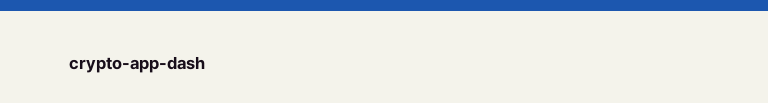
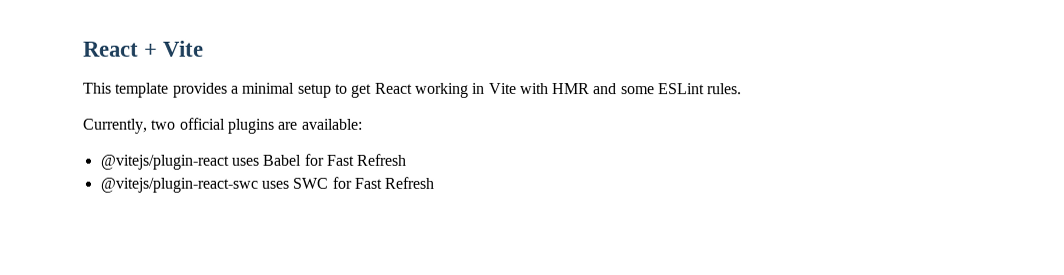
[69,56,205,73] crypto-app-dash -> [83,40,205,57] [83,82,743,98] [83,117,363,134] [99,153,407,170] [99,176,435,193] React + Vite // This template provides a minimal setup to get React working in Vite with HMR and some ESLint rules. // Currently, two official plugins are available: // @vitejs/plugin-react uses Babel for Fast Refresh // @vitejs/plugin-react-swc uses SWC for Fast Refresh

